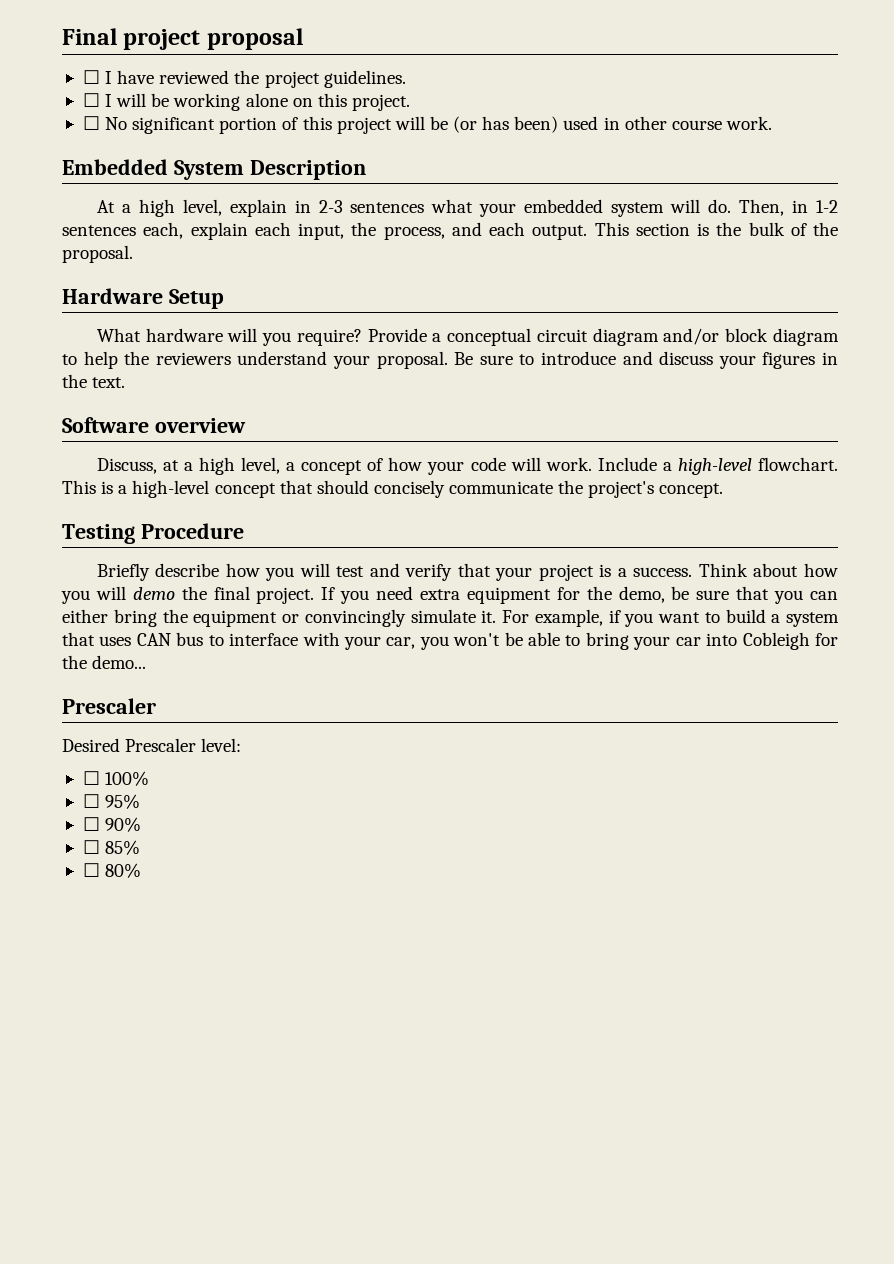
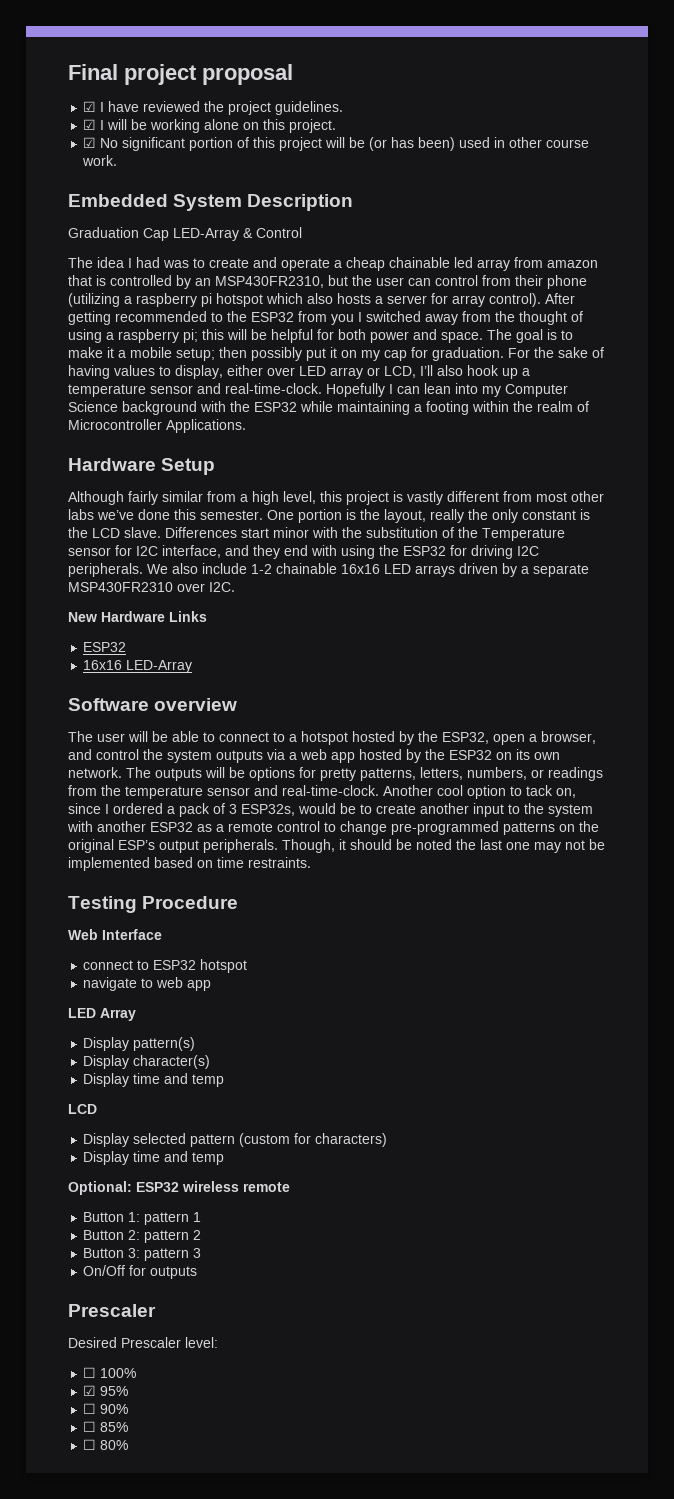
[82,70,100,84] ☐ -> [83,101,97,112] ☑
[82,93,100,107] ☐ -> [83,119,97,130] ☑
[82,116,100,130] ☐ -> [83,137,97,148] ☑
[96,199,838,217] [62,222,838,240] [62,245,133,263] [62,288,224,309] [96,328,840,346] [62,351,839,369] [62,374,126,388] [62,417,246,433] [96,457,838,475] [62,480,724,498] [62,523,244,544] [96,563,838,581] [61,586,839,604] [62,609,839,627] [62,632,839,650] [62,655,147,669] At a high level, explain in 2-3 sentences what your embedded system will do. Then, in 1-2 sentences each, explain each input, the process, and each output. This section is the bulk of the proposal. // Hardware Setup // What hardware will you require? Provide a conceptual circuit diagram and/or block diagram to help the reviewers understand your proposal. Be sure to introduce and discuss your figures in the text. // Software overview // Discuss, at a high level, a concept of how your code will work. Include a high-level flowchart. This is a high-level concept that should concisely communicate the project's concept. // Testing Procedure // Briefly describe how you will test and verify that your project is a success. Think about how you will demo the final project. If you need extra equipment for the demo, be sure that you can either bring the equipment or convincingly simulate it. For example, if you want to build a system that uses CAN bus to interface with your car, you won't be able to bring your car into Cobleigh for the demo... -> [68,227,302,241] [68,257,598,271] [68,275,587,289] [68,293,575,307] [68,311,583,325] [68,329,573,343] [68,347,604,361] [68,365,530,379] [68,383,568,397] [68,401,589,415] [68,419,246,433] [68,458,216,475] [68,491,604,505] [68,509,590,523] [68,527,565,541] [68,545,539,559] [68,563,589,577] [68,582,235,592] [68,611,207,622] [83,642,127,652] [83,660,193,673] [68,698,238,711] [68,731,596,745] [68,749,560,763] [68,767,603,781] [68,785,576,799] [68,803,593,817] [67,821,599,835] [68,839,605,853] [68,857,311,871] [68,896,239,913] [68,929,162,940] [83,959,248,973] [83,977,212,991] [68,1008,136,1021] [83,1037,196,1051] [83,1055,211,1069] [83,1073,225,1087] [68,1104,97,1114] [83,1133,388,1147] [83,1151,225,1165] [68,1181,290,1195] [83,1212,202,1225] [83,1230,202,1243] [83,1248,202,1261] [83,1265,198,1279] Graduation Cap LED-Array & Control // The idea I had was to create and operate a cheap chainable led array from amazon that is controlled by an MSP430FR2310, but the user can control from their phone (utilizing a raspberry pi hotspot which also hosts a server for array control). After getting recommended to the ESP32 from you I switched away from the thought of using a raspberry pi; this will be helpful for both power and space. The goal is to make it a mobile setup; then possibly put it on my cap for graduation. For the sake of having values to display, either over LED array or LCD, I’ll also hook up a temperature sensor and real-time-clock. Hopefully I can lean into my Computer Science background with the ESP32 while maintaining a footing within the realm of Microcontroller Applications. // Hardware Setup // Although fairly similar from a high level, this project is vastly different from most other labs we’ve done this semester. One portion is the layout, really the only constant is the LCD slave. Differences start minor with the substitution of the Temperature sensor for I2C interface, and they end with using the ESP32 for driving I2C peripherals. We also include 1-2 chainable 16x16 LED arrays driven by a separate MSP430FR2310 over I2C. // New Hardware Links // ESP32 // 16x16 LED-Array // Software overview // The user will be able to connect to a hotspot hosted by the ESP32, open a browser, and control the system outputs via a web app hosted by the ESP32 on its own network. The outputs will be options for pretty patterns, letters, numbers, or readings from the temperature sensor and real-time-clock. Another cool option to tack on, since I ordered a pack of 3 ESP32s, would be to create another input to the system with another ESP32 as a remote control to change pre-programmed patterns on the original ESP’s output peripherals. Though, it should be noted the last one may not be implemented based on time restraints. // Testing Procedure // Web Interface // connect to ESP32 hotspot // navigate to web app // LED Array // Display pattern(s) // Display character(s) // Display time and temp // LCD // Display selected pattern (custom for characters) // Display time and temp // Optional: ESP32 wireless remote // Button 1: pattern 1 // Button 2: pattern 2 // Button 3: pattern 3 // On/Off for outputs
[82,794,100,808] ☐ -> [83,1385,97,1396] ☑

